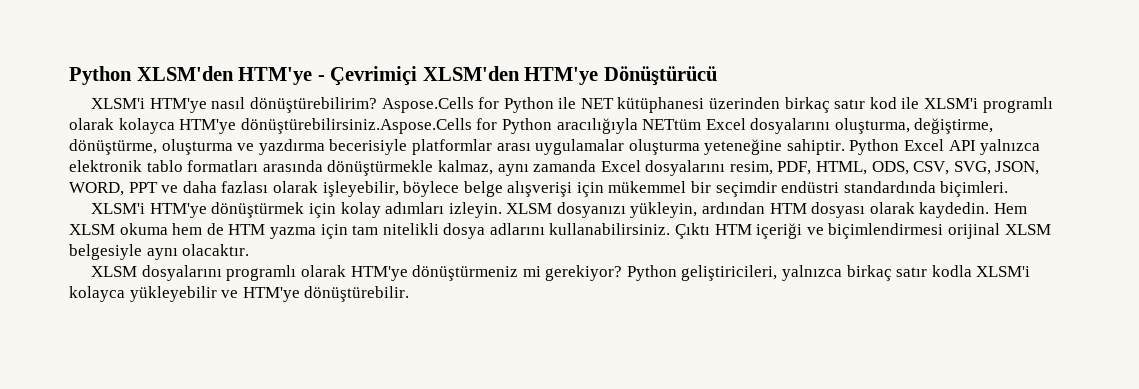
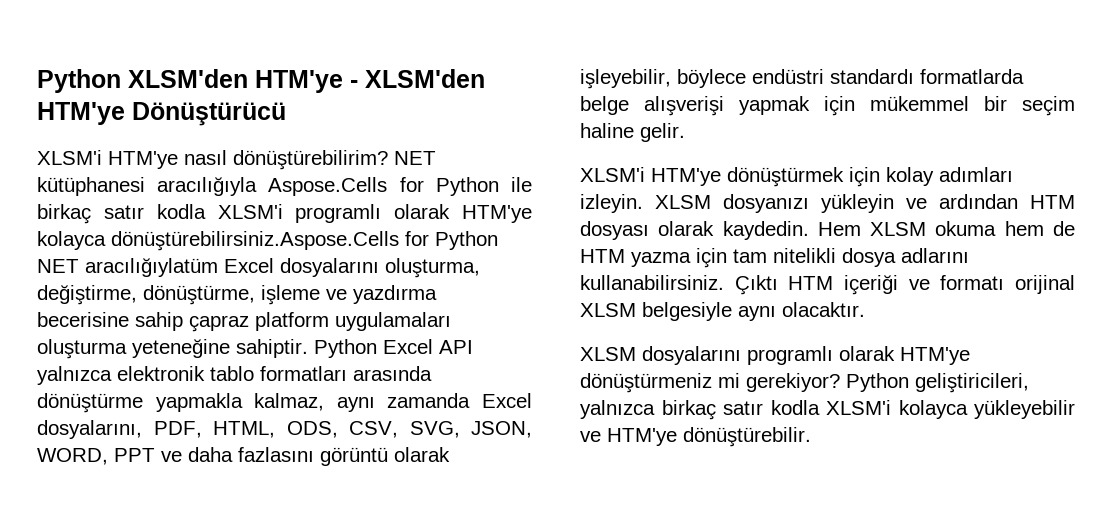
[330,66,418,86] Çevrimiçi -> (358, 84) none
(377, 105) none -> [394,151,436,165] [37,177,258,196] NET kütüphanesi aracılığıyla
[580,97,920,113] NET kütüphanesi üzerinden birkaç satır kod ile -> [37,204,206,224] birkaç satır kodla
[118,118,237,134] kolayca HTM'ye -> [461,205,532,223] [37,231,106,250] HTM'ye kolayca
[556,118,702,134] aracılığıyla NETtüm -> [37,258,218,277] NET aracılığıylatüm
[161,139,233,155] oluşturma -> [261,285,320,305] işleme
[329,139,625,155] becerisiyle platformlar arası uygulamalar -> [37,312,451,332] becerisine sahip çapraz platform uygulamaları
[327,160,434,176] dönüştürmekle -> [37,393,243,413] dönüştürme yapmakla
[645,160,773,176] dosyalarını resim, -> [37,420,142,439] dosyalarını,
[221,181,269,193] fazlası -> [238,447,388,466] fazlasını görüntü
(460, 189) none -> [752,69,1024,84] endüstri standardı formatlarda
(573, 189) none -> [739,96,810,115] yapmak
[715,181,1009,197] seçimdir endüstri standardında biçimleri. -> [1022,96,1075,116] [580,123,685,142] seçim haline gelir.
[630,202,698,218] yükleyin, -> [821,194,927,213] yükleyin ve
[828,223,944,239] biçimlendirmesi -> [940,275,1005,290] formatı

